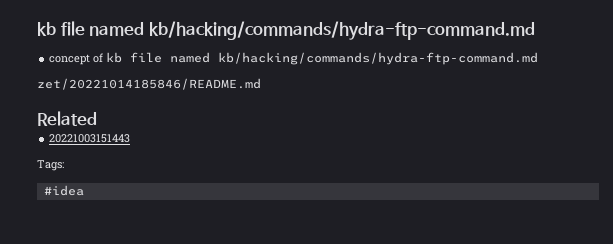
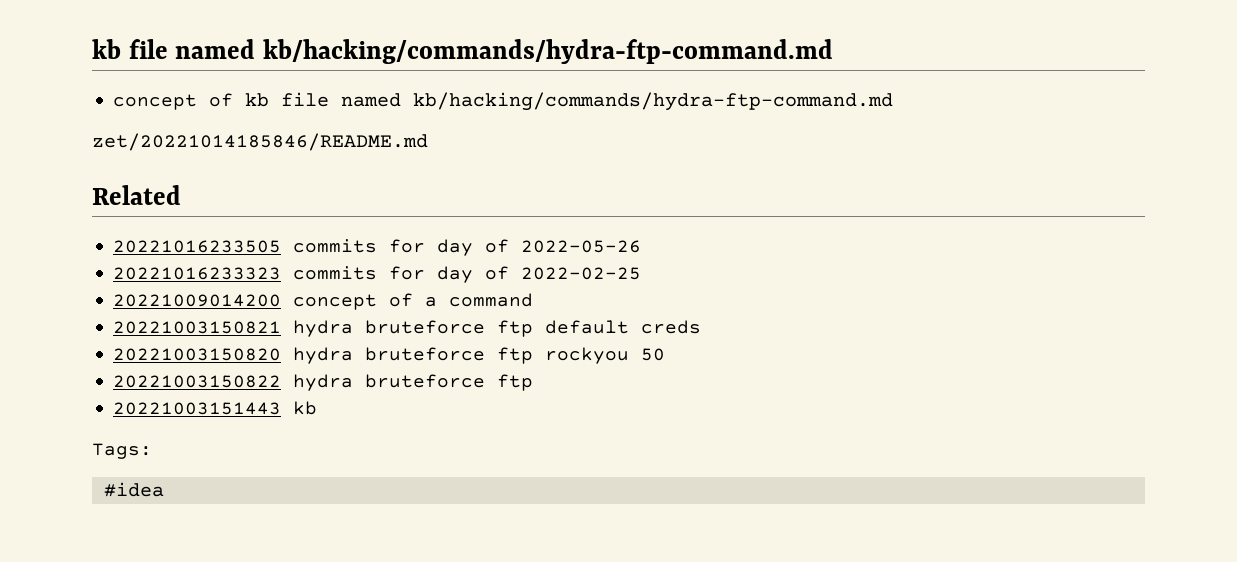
(97, 118) none -> [113,239,642,256] [113,266,642,283] [113,293,534,310] [113,320,702,337] [113,347,666,364] [113,374,534,391] // 20221016233505 commits for day of 2022-05-26 // 20221016233323 commits for day of 2022-02-25 // 20221009014200 concept of a command // 20221003150821 hydra bruteforce ftp default creds // 20221003150820 hydra bruteforce ftp rockyou 50 // 20221003150822 hydra bruteforce ftp
(131, 138) none -> [293,401,318,415] kb

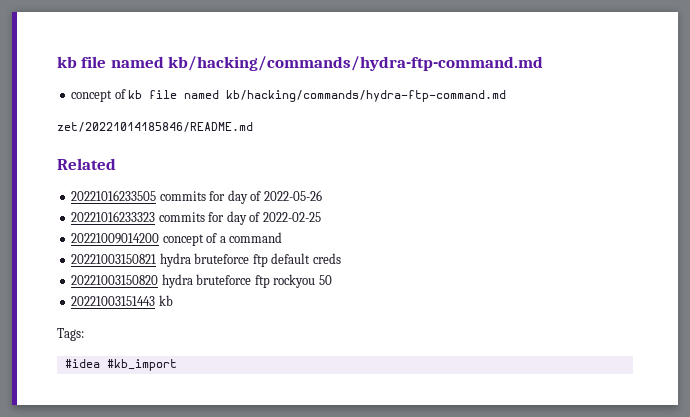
[113,374,534,391] // 20221003150822 hydra bruteforce ftp -> (332, 280) none
(164, 489) none -> [106,359,177,371] #kb_import

